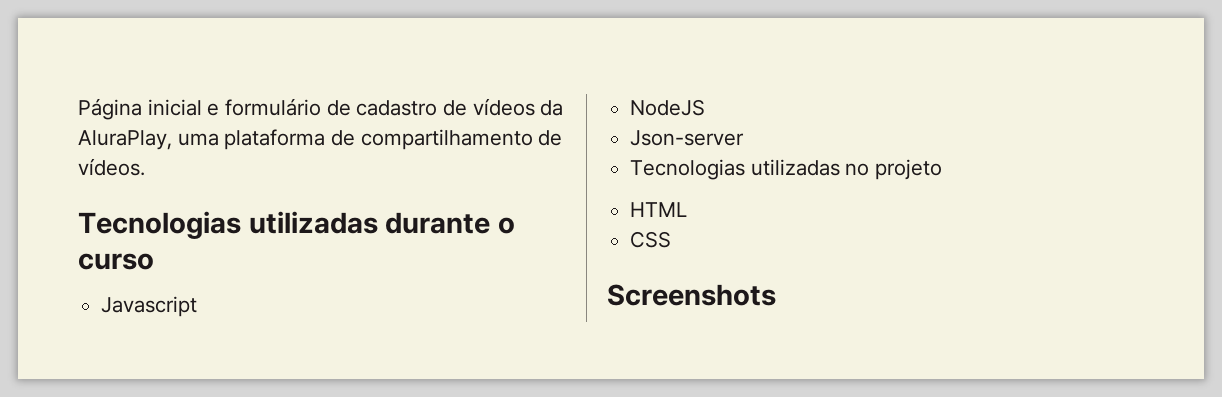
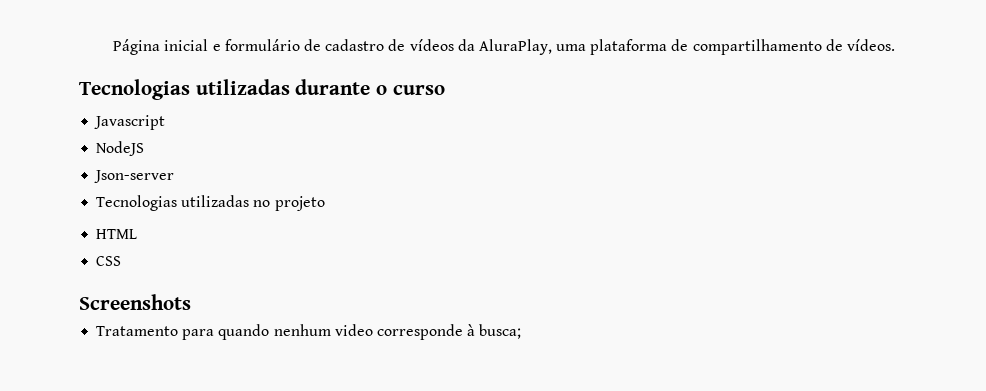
(776, 295) none -> [96,324,522,340] // Tratamento para quando nenhum video corresponde à busca;

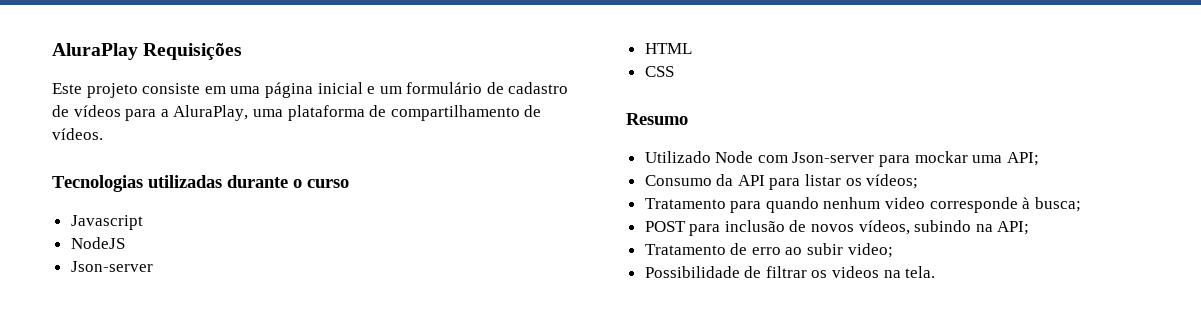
[113,39,161,55] Página -> [52,43,243,60] [52,82,313,98] AluraPlay Requisições // Este projeto consiste em uma página
(221, 47) none -> [379,86,402,94] um
[457,39,475,51] da -> [125,109,169,121] para a
[96,195,325,211] [96,229,138,239] [96,256,122,266] [79,294,191,310] Tecnologias utilizadas no projeto // HTML // CSS // Screenshots -> [644,43,692,54] [644,66,674,77] [626,113,688,125] [644,151,1039,167] [644,174,919,190] HTML // CSS // Resumo // Utilizado Node com Json-server para mockar uma API; // Consumo da API para listar os vídeos;
(522, 331) none -> [644,220,1030,236] [644,243,893,258] [644,266,936,278] // POST para inclusão de novos vídeos, subindo na API; // Tratamento de erro ao subir video; // Possibilidade de filtrar os videos na tela.

